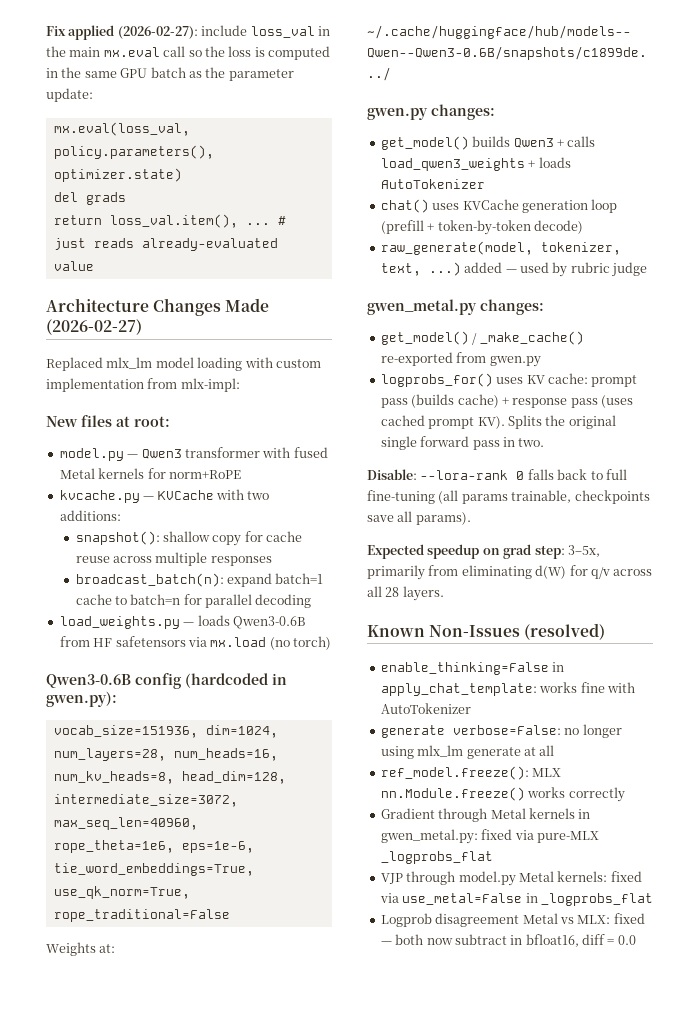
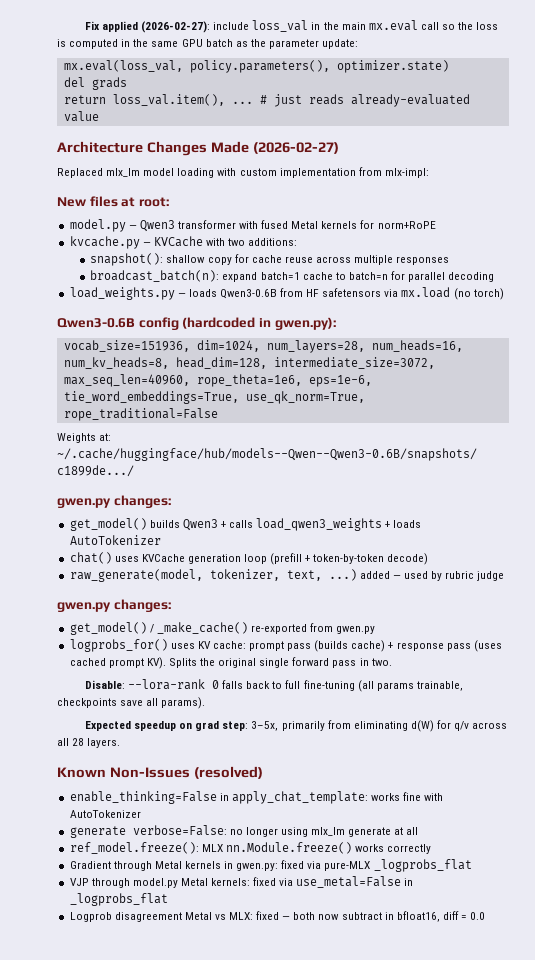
[367,299,477,315] gwen_metal.py -> [57,602,111,612] gwen.py
[380,829,478,844] gwen_metal.py: -> [236,863,279,871] gwen.py:

